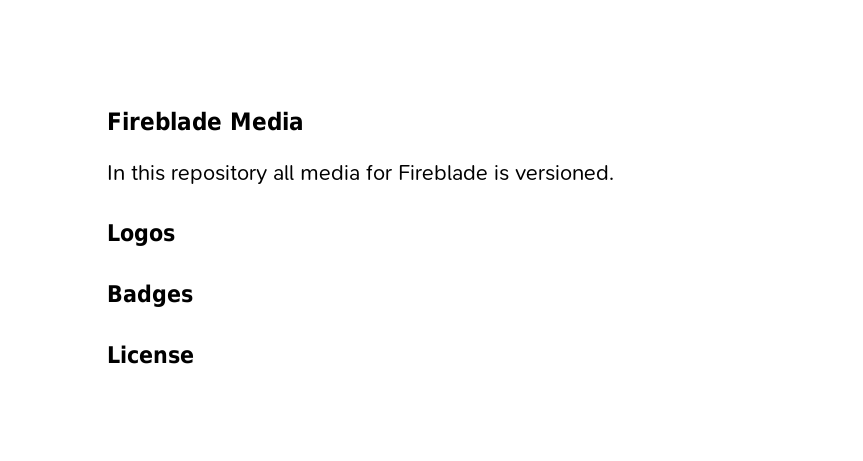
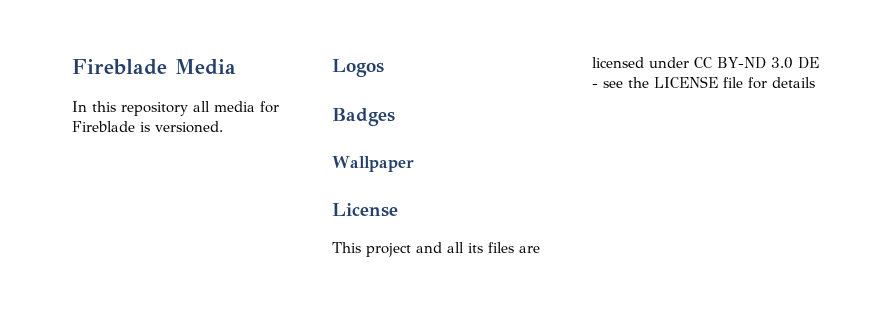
(193, 295) none -> [332,156,414,172] // Wallpaper
(194, 354) none -> [332,242,540,257] [592,57,819,69] [592,76,815,89] // This project and all its files are licensed under CC BY-ND 3.0 DE - see the LICENSE file for details

